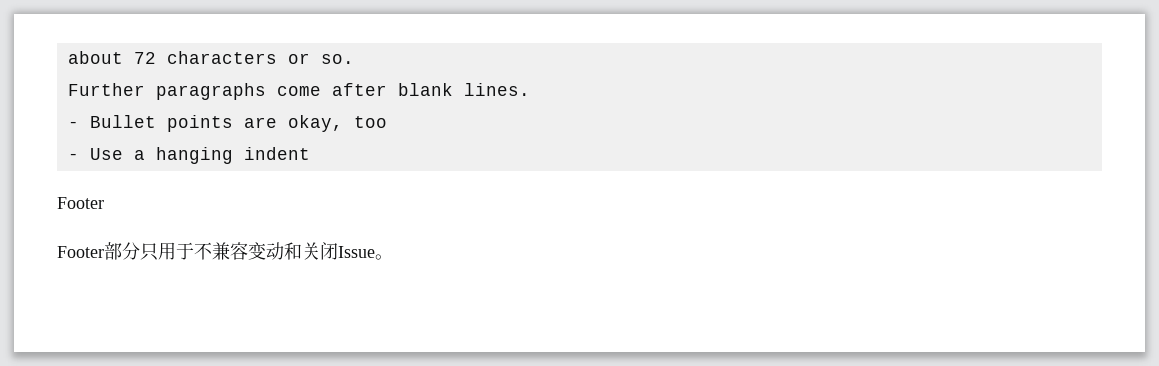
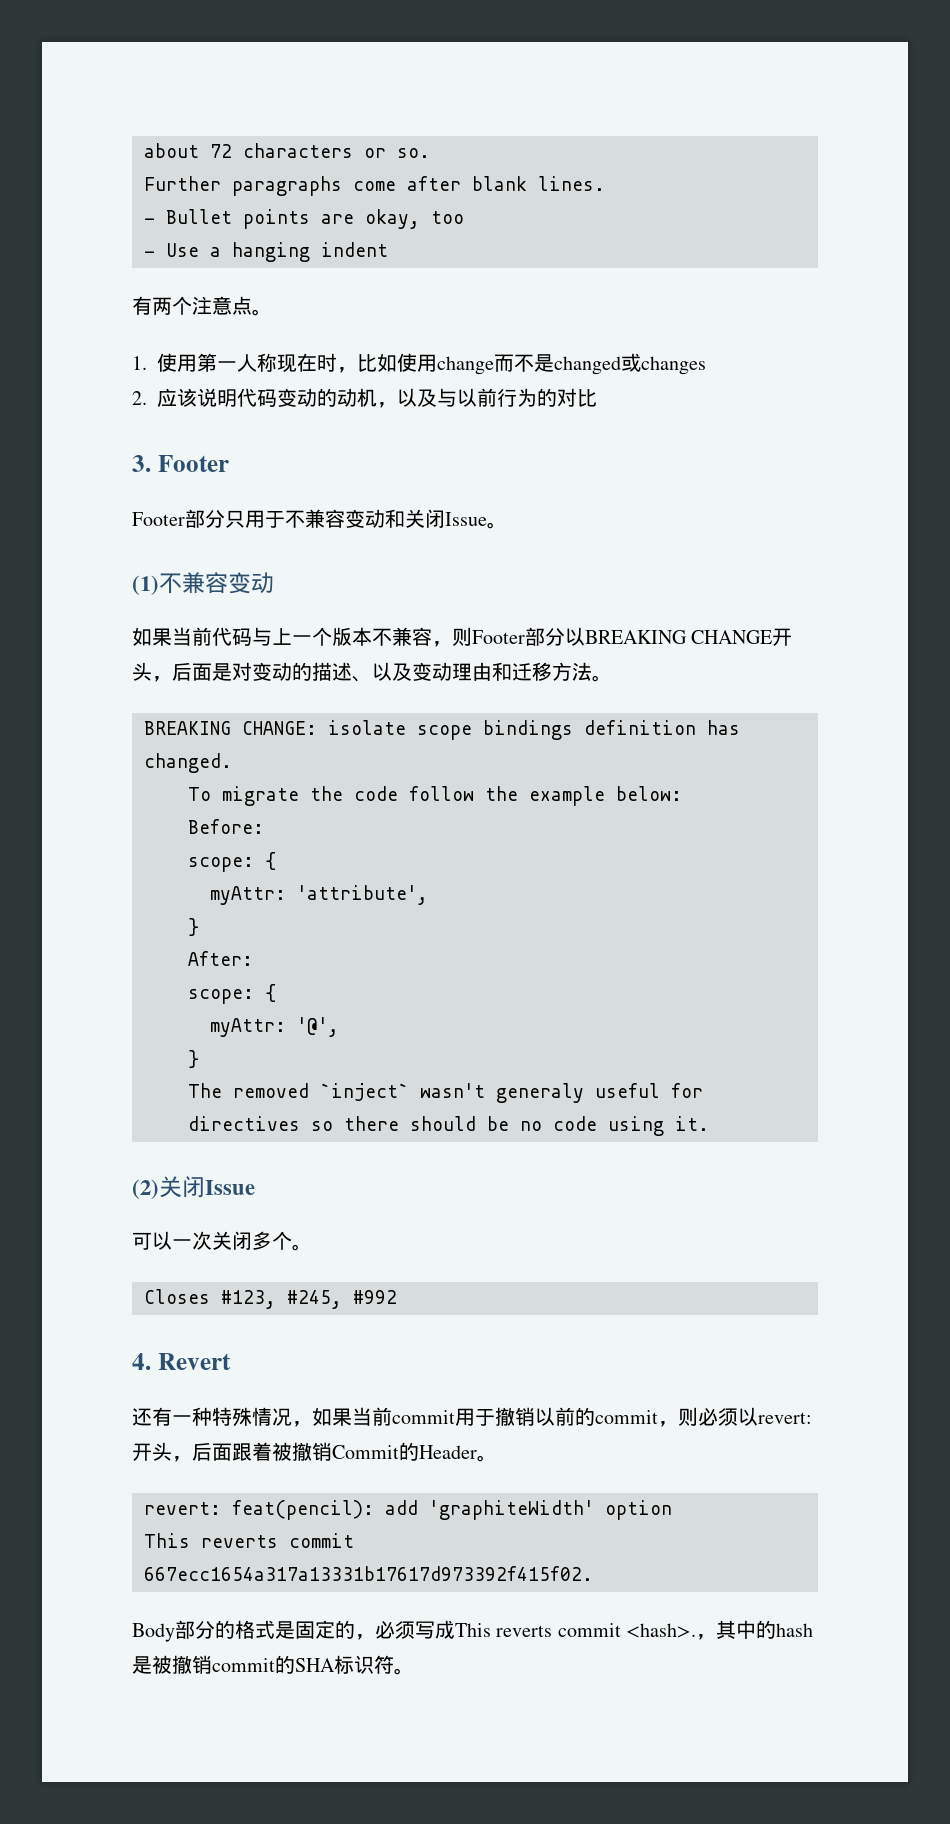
(310, 153) none -> [132,296,272,316] [132,353,706,375] [132,388,597,408] [132,455,151,472] 有两个注意点。 // 1.使用第一人称现在时，比如使用change而不是changed或changes // 2.应该说明代码变动的动机，以及与以前行为的对比 // 3.
(393, 257) none -> [132,572,274,595] [132,627,793,647] [132,662,612,682] [144,720,740,740] [144,753,232,773] [188,786,682,806] [188,819,264,834] [188,852,276,872] [210,885,428,905] [188,918,199,936] [188,951,253,966] [188,984,276,1004] [210,1017,339,1037] [188,1050,199,1068] [188,1083,703,1103] [188,1116,709,1136] [132,1176,255,1199] [132,1231,312,1251] [144,1289,397,1309] [132,1353,231,1370] [132,1407,812,1427] [132,1442,497,1462] [144,1500,672,1520] [144,1533,354,1548] [144,1566,593,1581] [132,1620,814,1642] [132,1655,414,1675] // (1)不兼容变动 // 如果当前代码与上一个版本不兼容，则Footer部分以BREAKING CHANGE开头，后面是对变动的描述、以及变动理由和迁移方法。 // BREAKING CHANGE: isolate scope bindings definition has changed. // To migrate the code follow the example below: // Before: // scope: { // myAttr: 'attribute', // } // After: // scope: { // myAttr: '@', // } // The removed `inject` wasn't generaly useful for directives so there should be no code using it. // (2)关闭Issue // 可以一次关闭多个。 // Closes #123, #245, #992 // 4. Revert // 还有一种特殊情况，如果当前commit用于撤销以前的commit，则必须以revert:开头，后面跟着被撤销Commit的Header。 // revert: feat(pencil): add 'graphiteWidth' option // This reverts commit 667ecc1654a317a13331b17617d973392f415f02. // Body部分的格式是固定的，必须写成This reverts commit <hash>.，其中的hash是被撤销commit的SHA标识符。

